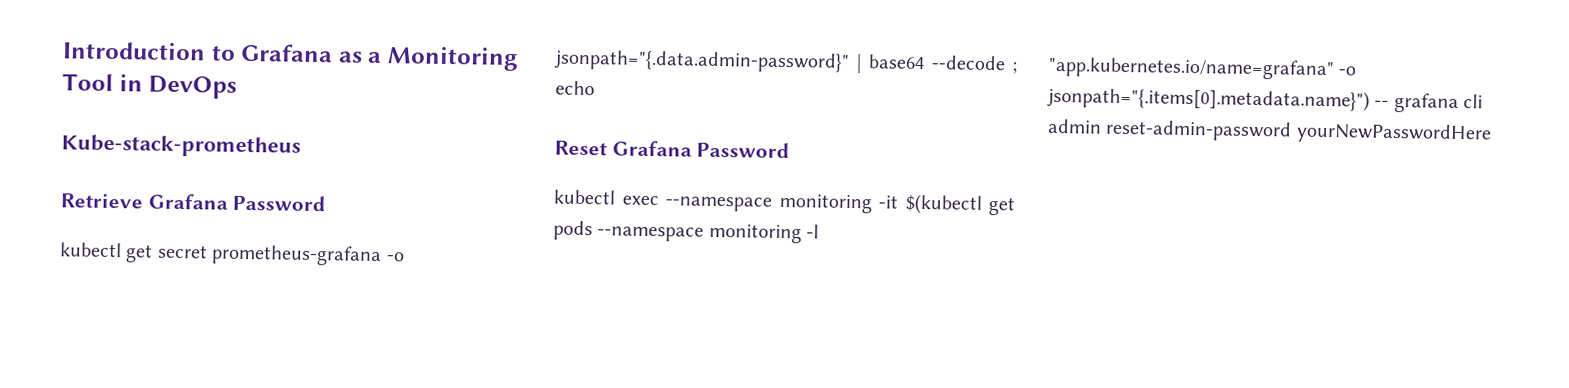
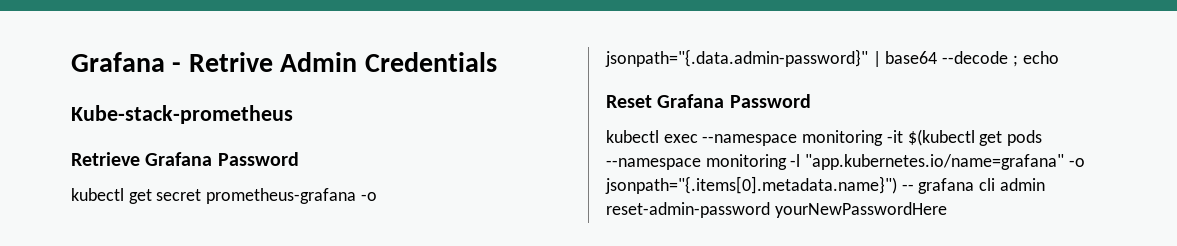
[62,41,520,72] [62,73,238,99] Introduction to Grafana as a Monitoring Tool in DevOps -> [71,52,497,72] Grafana - Retrive Admin Credentials

